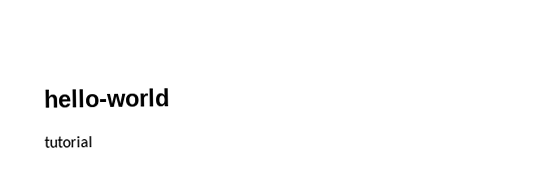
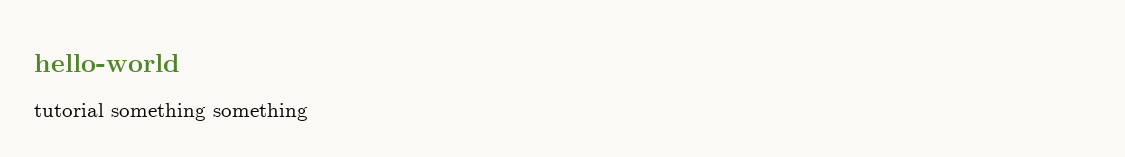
(93, 142) none -> [111,103,308,121] something something

